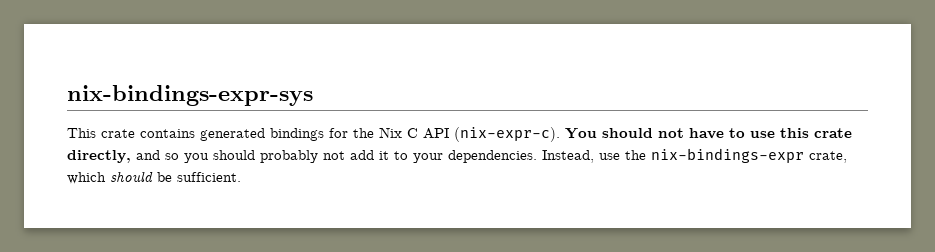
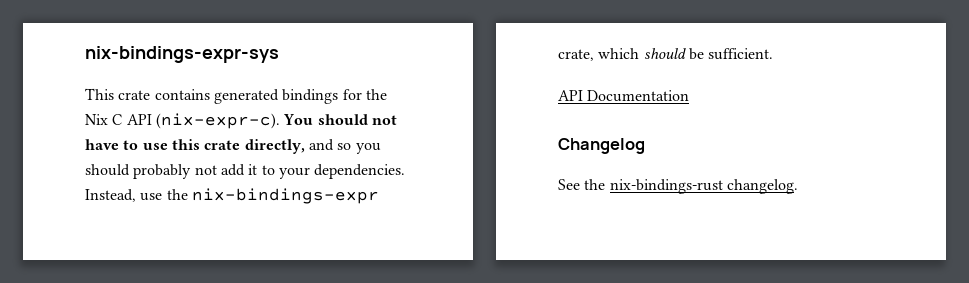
(241, 177) none -> [558,90,690,102] [558,138,645,154] [558,179,798,194] // API Documentation // Changelog // See the nix-bindings-rust changelog.

